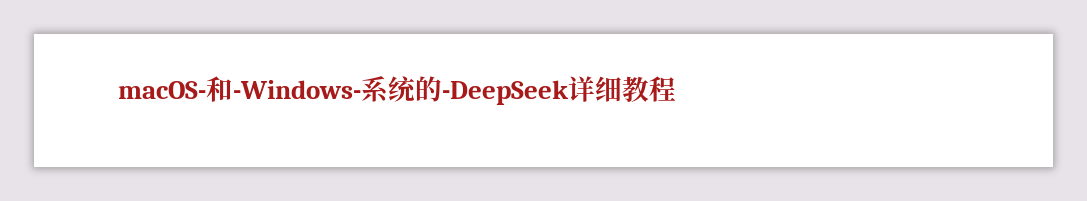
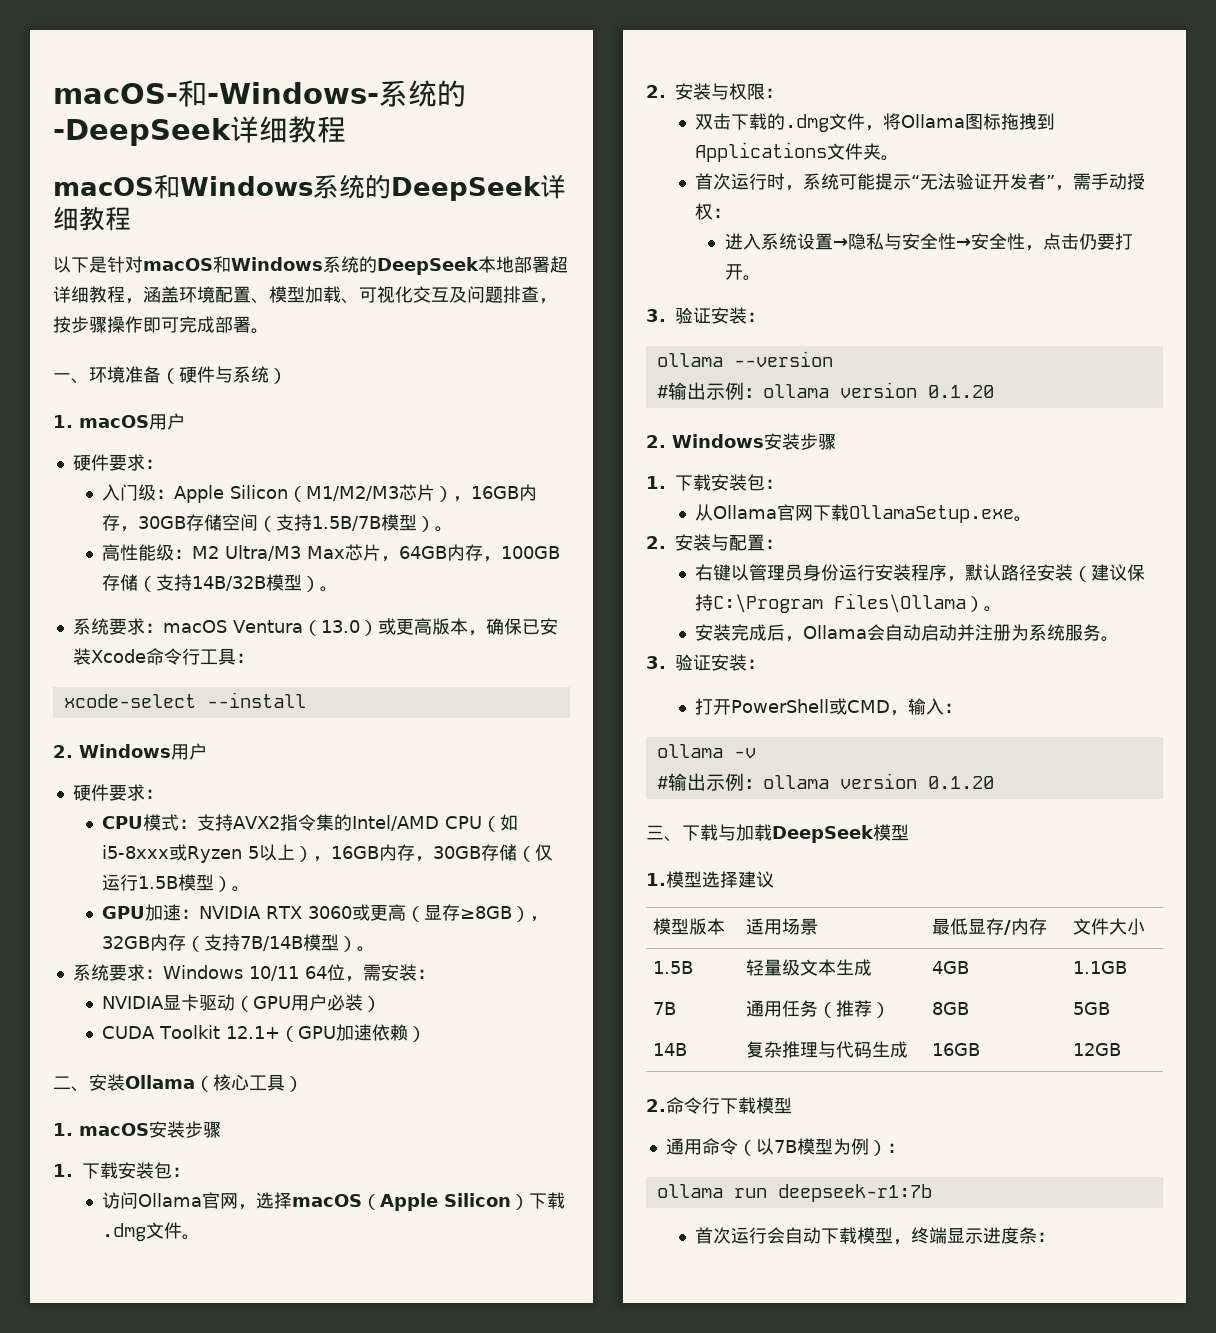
(676, 89) none -> [53,174,566,201] [53,206,131,231] [53,256,568,275] [53,286,557,304] [53,316,269,334] [53,366,287,384] [53,413,185,430] [72,454,163,471] [102,484,538,503] [102,514,454,532] [102,544,561,562] [102,574,339,592] [72,618,558,636] [72,648,254,665] [63,692,306,708] [53,743,207,760] [72,784,163,801] [102,814,519,832] [102,844,554,863] [102,874,251,892] [102,904,549,922] [102,934,376,952] [72,964,435,982] [102,994,382,1012] [102,1024,427,1042] [53,1074,303,1092] [53,1121,221,1138] [53,1162,191,1179] [102,1192,566,1211] [102,1222,201,1241] [646,83,784,100] [695,113,1056,132] [695,142,900,162] [695,173,1146,191] [695,203,732,220] [724,233,1133,251] [724,264,761,281] [646,307,766,324] [656,351,833,367] [656,382,994,400] [646,433,836,450] [646,474,784,491] [695,504,1033,523] [646,534,784,551] [695,564,1146,582] [695,593,1003,613] [695,624,1120,642] [646,654,766,671] [695,698,963,716] [656,744,756,758] [656,773,994,791] [646,824,909,843] [646,871,774,888] [653,918,726,935] [746,918,819,935] [932,918,1048,935] [1073,918,1146,935] [653,961,694,974] [746,959,873,976] [932,961,970,974] [1073,961,1128,974] [653,1002,677,1015] [746,1000,891,1018] [932,1002,970,1015] [1073,1002,1111,1015] [653,1043,688,1056] [746,1041,909,1058] [932,1043,981,1056] [1073,1043,1122,1056] [646,1097,792,1114] [665,1138,905,1156] [656,1184,932,1202] [695,1227,1056,1245] // macOS和Windows系统的DeepSeek详细教程 // 以下是针对macOS和Windows系统的DeepSeek本地部署超详细教程，涵盖环境配置、模型加载、可视化交互及问题排查，按步骤操作即可完成部署。 // 一、环境准备（硬件与系统） // 1. macOS用户 // 硬件要求： // 入门级：Apple Silicon（M1/M2/M3芯片），16GB内存，30GB存储空间（支持1.5B/7B模型）。 // 高性能级：M2 Ultra/M3 Max芯片，64GB内存，100GB存储（支持14B/32B模型）。 // 系统要求：macOS Ventura（13.0）或更高版本，确保已安装Xcode命令行工具： // xcode-select --install // 2. Windows用户 // 硬件要求： // CPU模式：支持AVX2指令集的Intel/AMD CPU（如i5-8xxx或Ryzen 5以上），16GB内存，30GB存储（仅运行1.5B模型）。 // GPU加速：NVIDIA RTX 3060或更高（显存≥8GB），32GB内存（支持7B/14B模型）。 // 系统要求：Windows 10/11 64位，需安装： // NVIDIA显卡驱动（GPU用户必装） // CUDA Toolkit 12.1+（GPU加速依赖） // 二、安装Ollama（核心工具） // 1. macOS安装步骤 // 1.下载安装包： // 访问Ollama官网，选择macOS（Apple Silicon）下载.dmg文件。 // 2.安装与权限： // 双击下载的.dmg文件，将Ollama图标拖拽到Applications文件夹。 // 首次运行时，系统可能提示“无法验证开发者”，需手动授权： // 进入系统设置→隐私与安全性→安全性，点击仍要打开。 // 3.验证安装： // ollama --version // #输出示例：ollama version 0.1.20 // 2. Windows安装步骤 // 1.下载安装包： // 从Ollama官网下载OllamaSetup.exe。 // 2.安装与配置： // 右键以管理员身份运行安装程序，默认路径安装（建议保持C:\Program Files\Ollama）。 // 安装完成后，Ollama会自动启动并注册为系统服务。 // 3.验证安装： // 打开PowerShell或CMD，输入： // ollama -v // #输出示例：ollama version 0.1.20 // 三、下载与加载DeepSeek模型 // 1.模型选择建议 // 模型版本 | 适用场景 | 最低显存/内存 | 文件大小 // 1.5B | 轻量级文本生成 | 4GB | 1.1GB // 7B | 通用任务（推荐） | 8GB | 5GB // 14B | 复杂推理与代码生成 | 16GB | 12GB // 2.命令行下载模型 // 通用命令（以7B模型为例）： // ollama run deepseek-r1:7b // 首次运行会自动下载模型，终端显示进度条：

